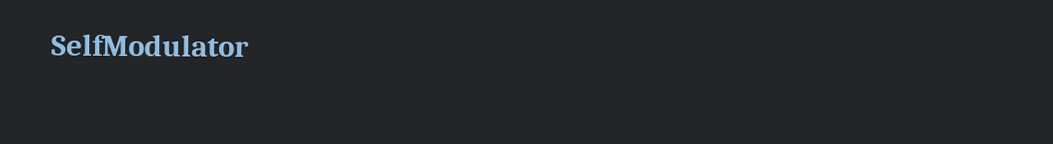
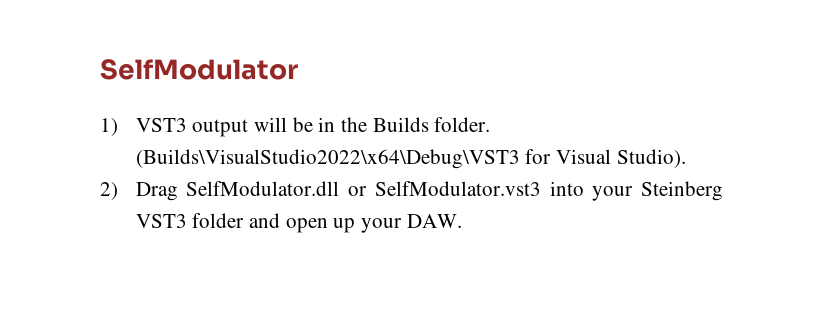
(250, 45) none -> [100,117,491,137] [135,149,686,169] [100,181,723,201] [135,213,462,233] // 1) VST3 output will be in the Builds folder. (Builds\VisualStudio2022\x64\Debug\VST3 for Visual Studio). // 2) Drag SelfModulator.dll or SelfModulator.vst3 into your Steinberg VST3 folder and open up your DAW.

